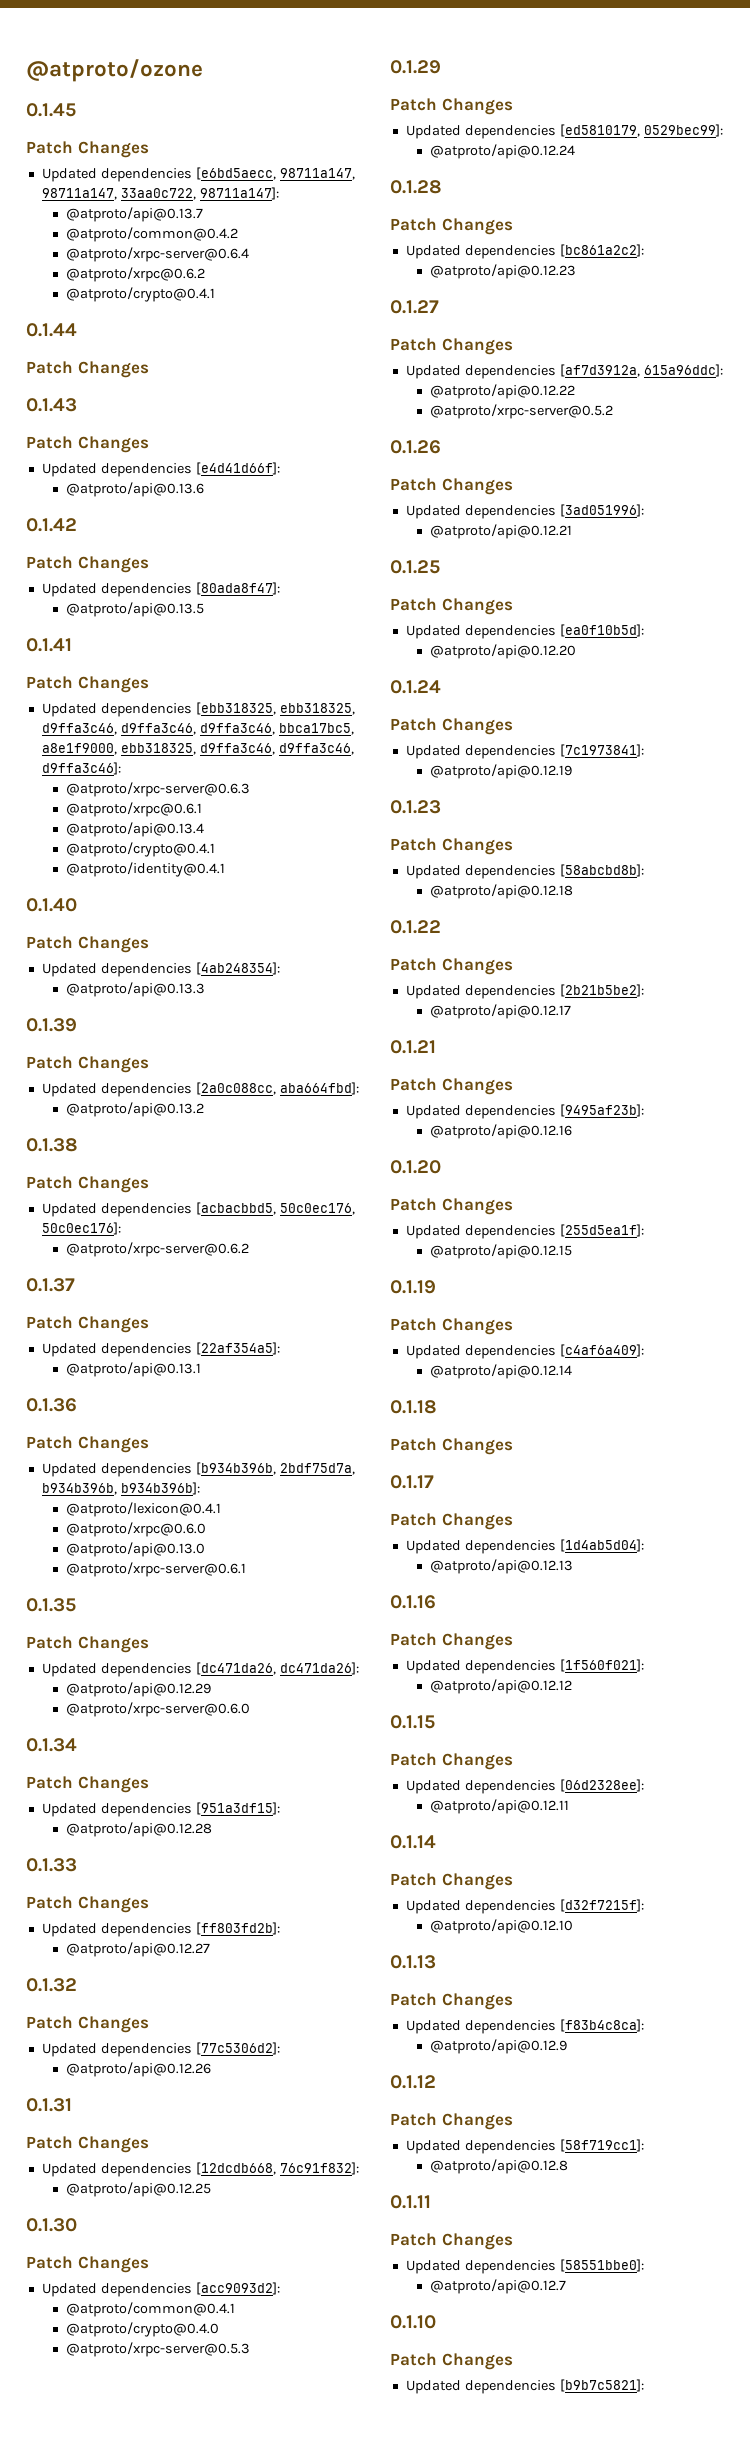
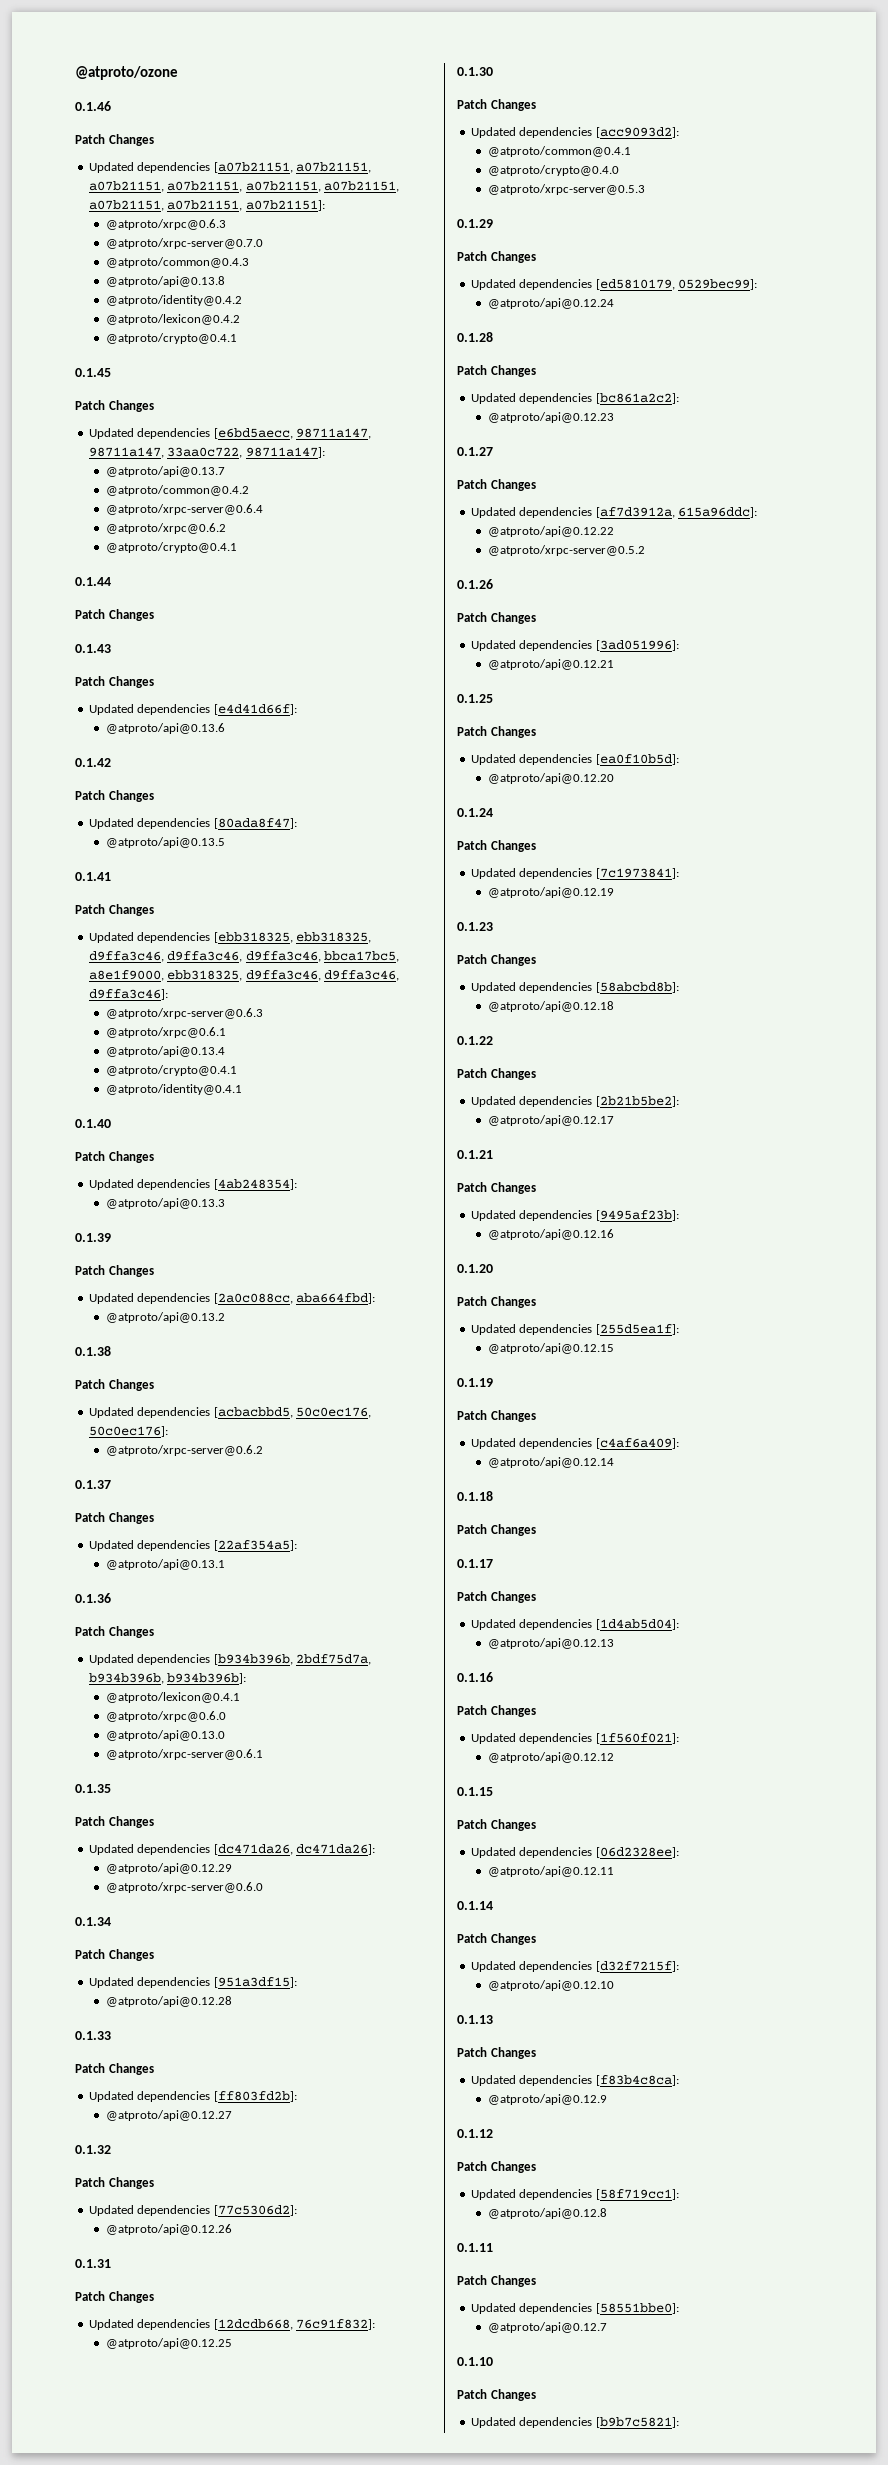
(203, 70) none -> [75,101,111,111] [75,134,154,146] [88,162,371,173] [88,181,399,192] [88,200,325,211] [105,219,226,230] [105,238,263,249] [105,257,249,268] [105,276,225,287] [105,295,242,306] [105,314,240,325] [105,333,237,344] // 0.1.46 // Patch Changes // Updated dependencies [a07b21151, a07b21151, a07b21151, a07b21151, a07b21151, a07b21151, a07b21151, a07b21151, a07b21151]: // @atproto/xrpc@0.6.3 // @atproto/xrpc-server@0.7.0 // @atproto/common@0.4.3 // @atproto/api@0.13.8 // @atproto/identity@0.4.2 // @atproto/lexicon@0.4.2 // @atproto/crypto@0.4.1

